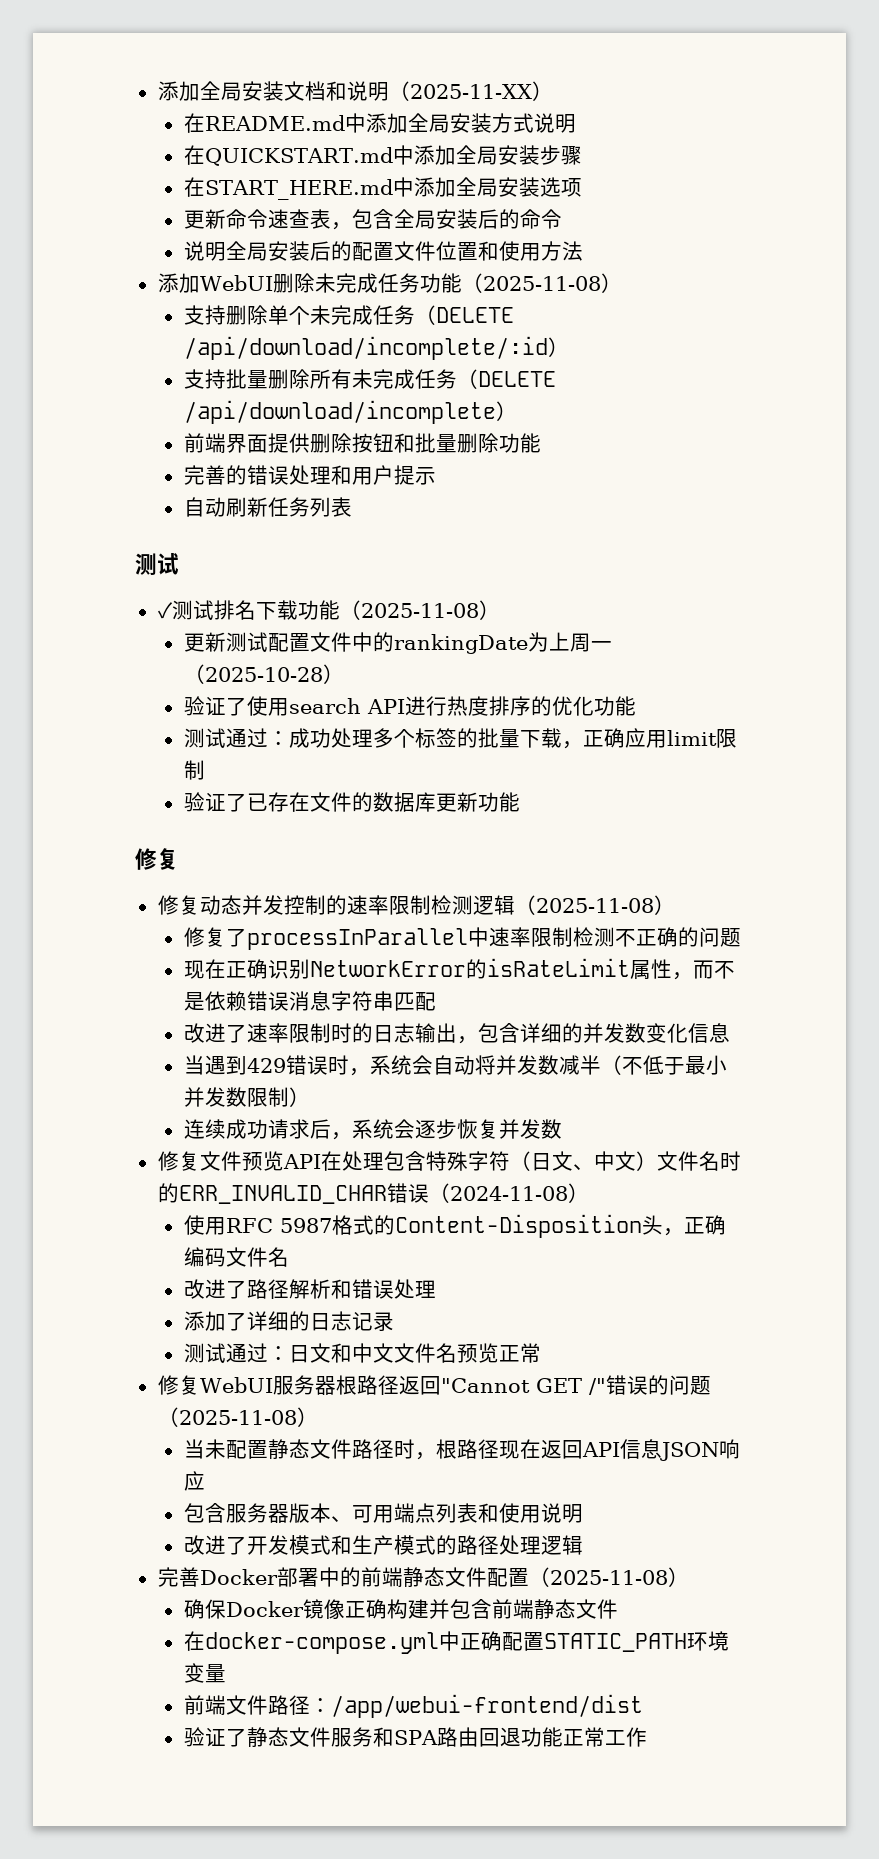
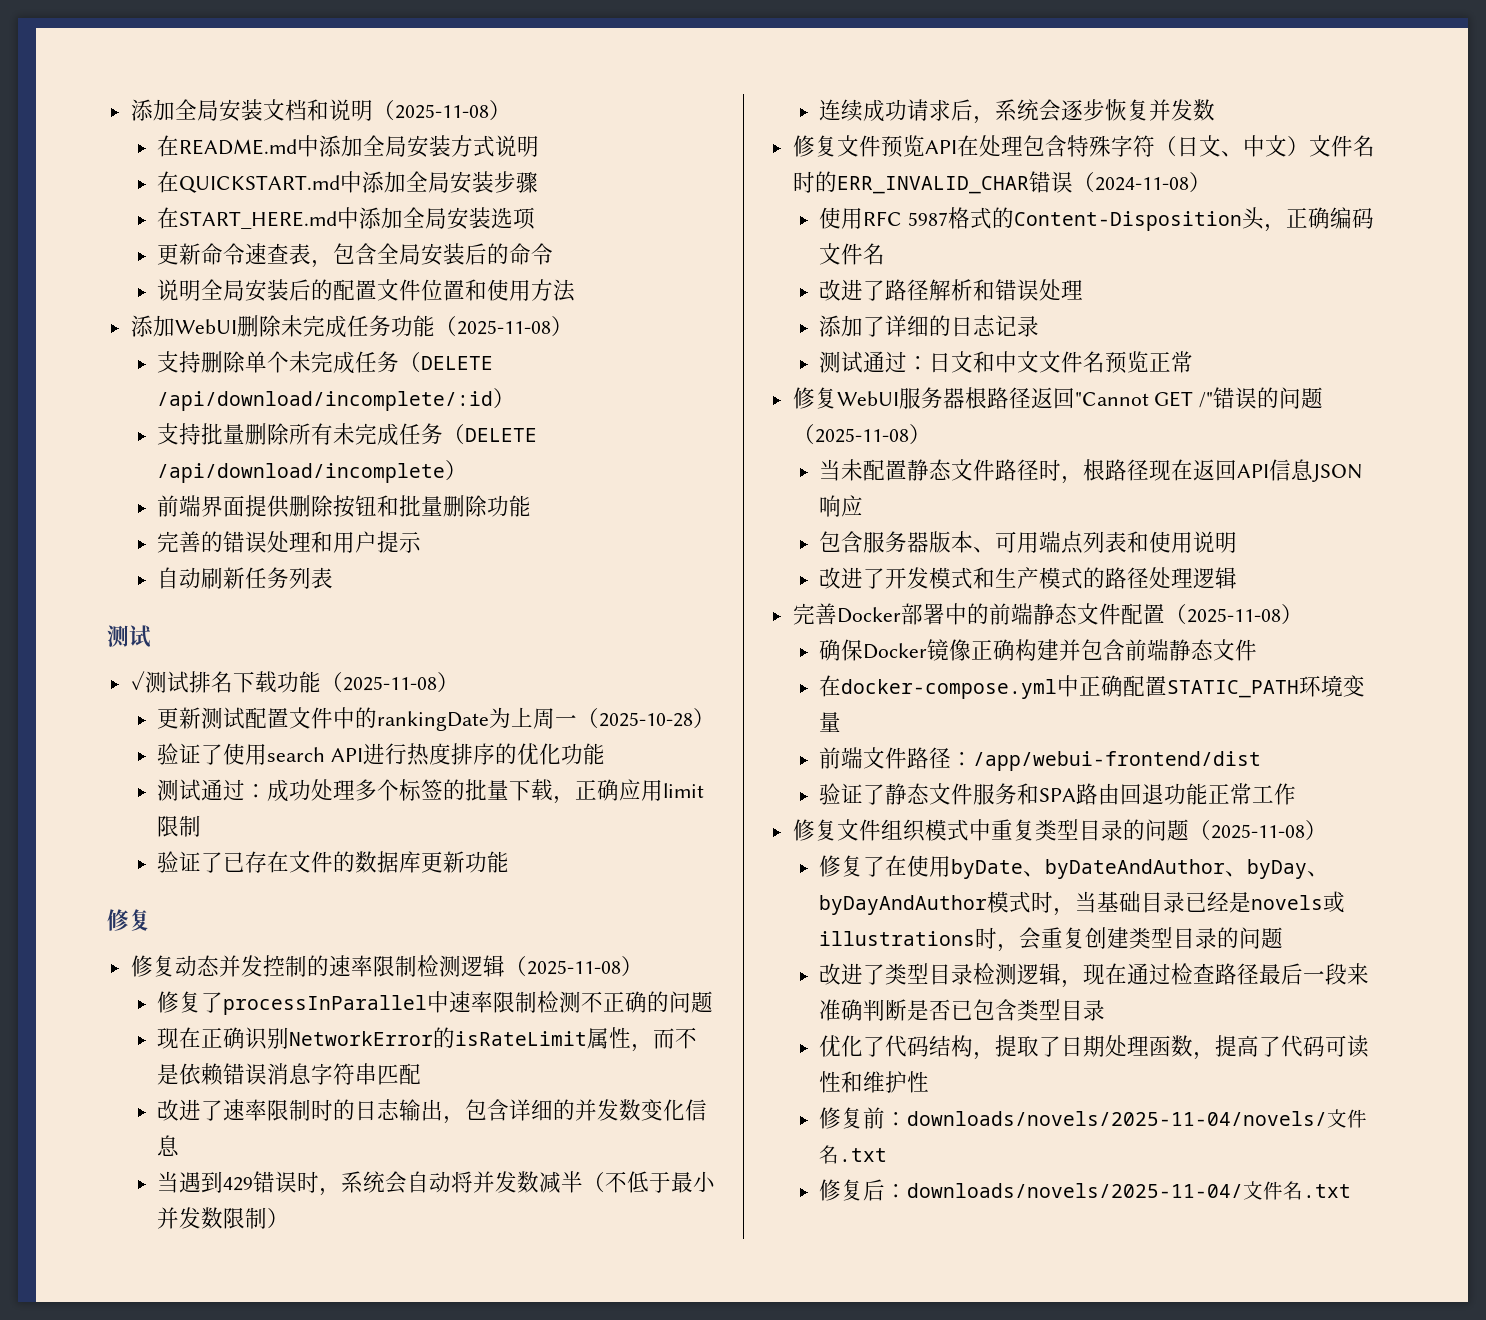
[409,84,532,99] 2025-11-XX -> [394,104,489,119] 2025-11-08
(647, 1737) none -> [792,819,1327,842] [818,855,1329,879] [818,891,1345,916] [818,927,1283,952] [818,963,1369,988] [818,999,1105,1021] [818,1035,1369,1060] [818,1071,929,1093] [818,1107,1367,1129] [818,1145,887,1164] [818,1179,1351,1201] // 修复文件组织模式中重复类型目录的问题（2025-11-08） // 修复了在使用byDate、byDateAndAuthor、byDay、byDayAndAuthor模式时，当基础目录已经是novels或illustrations时，会重复创建类型目录的问题 // 改进了类型目录检测逻辑，现在通过检查路径最后一段来准确判断是否已包含类型目录 // 优化了代码结构，提取了日期处理函数，提高了代码可读性和维护性 // 修复前：downloads/novels/2025-11-04/novels/文件名.txt // 修复后：downloads/novels/2025-11-04/文件名.txt

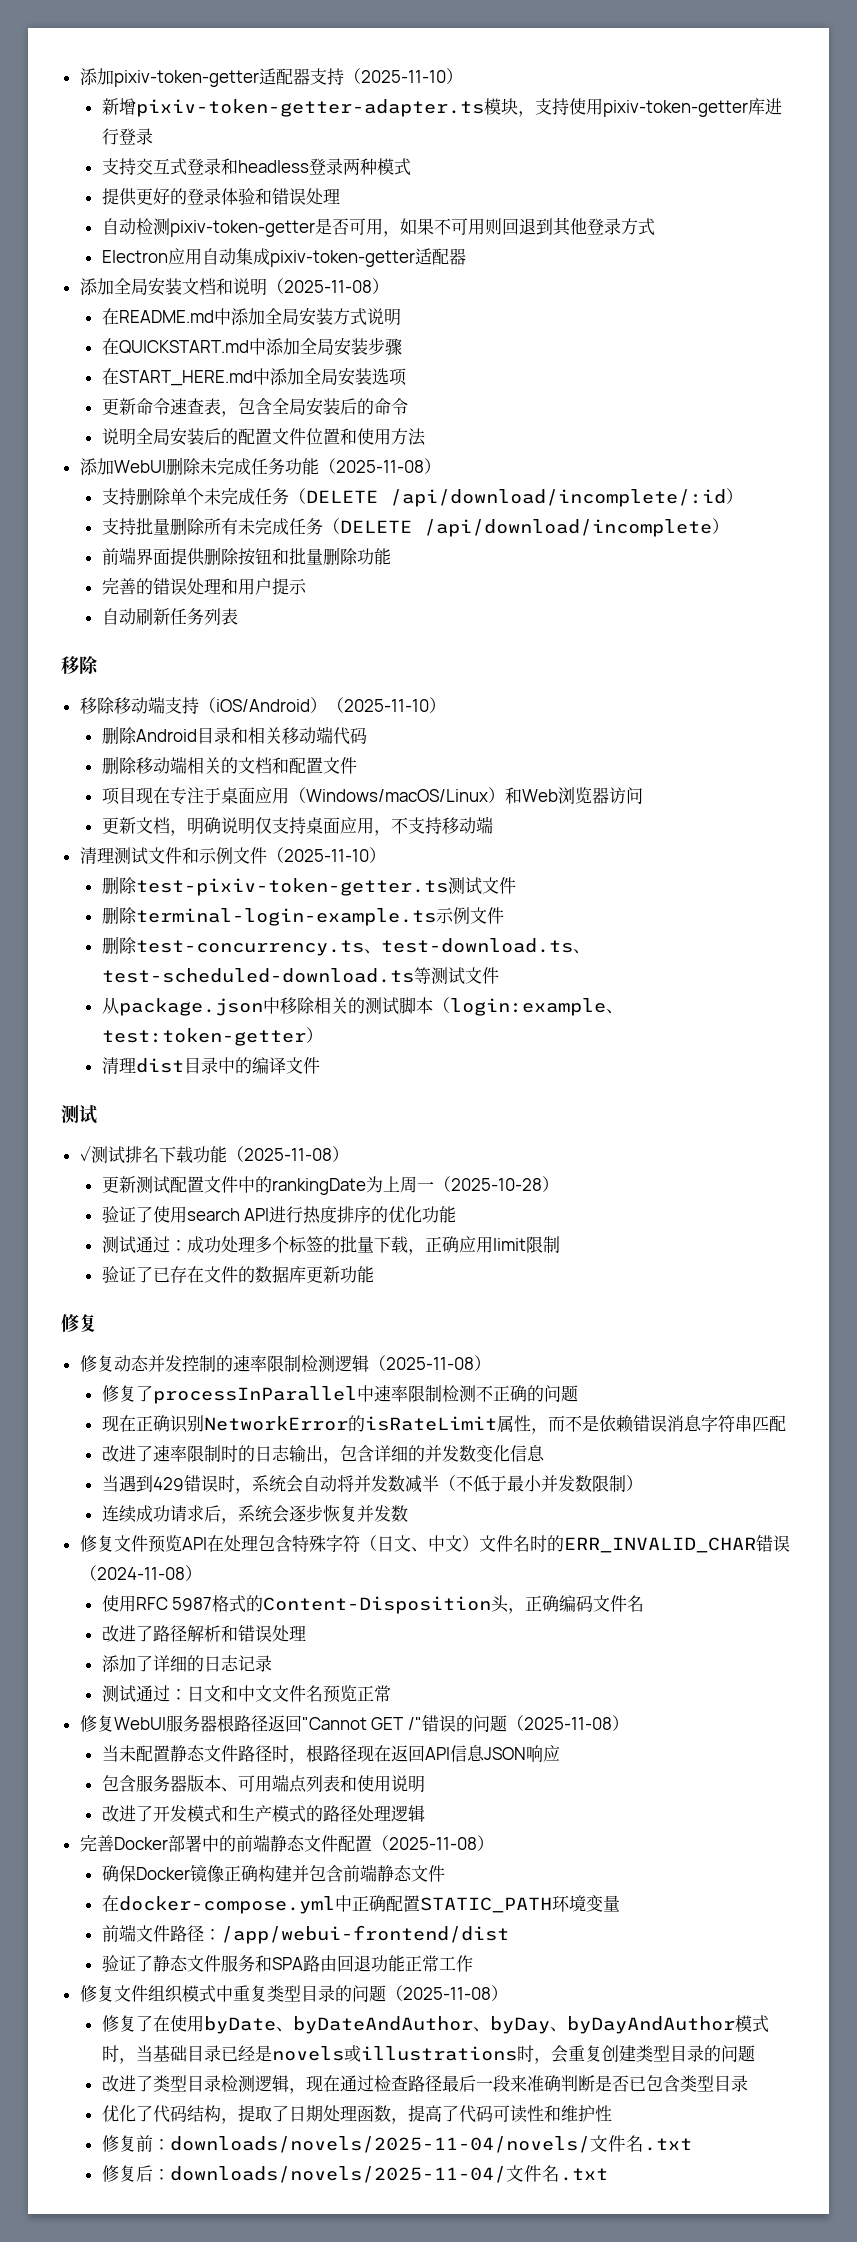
[130,99,175,121] 添加 -> [79,68,463,87] [101,98,782,117] [101,128,153,145] [101,158,411,176] [101,188,340,206] [101,217,655,237] [101,248,466,267] [79,278,114,295] 添加pixiv-token-getter适配器支持（2025-11-10） // 新增pixiv-token-getter-adapter.ts模块，支持使用pixiv-token-getter库进行登录 // 支持交互式登录和headless登录两种模式 // 提供更好的登录体验和错误处理 // 自动检测pixiv-token-getter是否可用，如果不可用则回退到其他登录方式 // Electron应用自动集成pixiv-token-getter适配器 // 添加
(333, 578) none -> [61,656,99,675] [79,696,446,714] [101,726,367,745] [101,756,357,774] [101,787,643,805] [101,816,493,836] [79,847,386,865] [101,876,516,896] [101,906,504,926] [101,936,590,956] [101,967,499,985] [101,997,623,1016] [101,1027,323,1046] [101,1057,320,1074] // 移除 // 移除移动端支持（iOS/Android）（2025-11-10） // 删除Android目录和相关移动端代码 // 删除移动端相关的文档和配置文件 // 项目现在专注于桌面应用（Windows/macOS/Linux）和Web浏览器访问 // 更新文档，明确说明仅支持桌面应用，不支持移动端 // 清理测试文件和示例文件（2025-11-10） // 删除test-pixiv-token-getter.ts测试文件 // 删除terminal-login-example.ts示例文件 // 删除test-concurrency.ts、test-download.ts、test-scheduled-download.ts等测试文件 // 从package.json中移除相关的测试脚本（login:example、test:token-getter） // 清理dist目录中的编译文件

